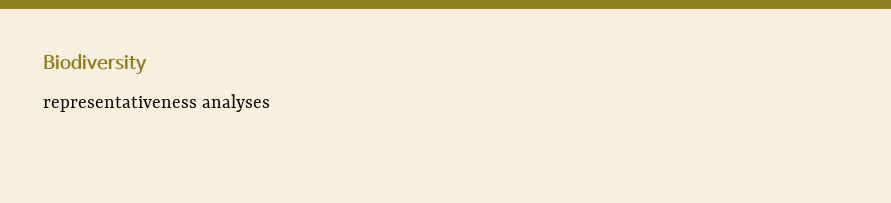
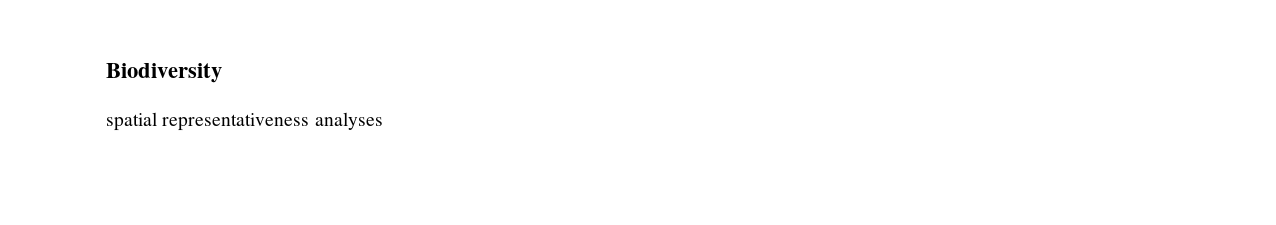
(147, 64) none -> [106,112,157,131] spatial

